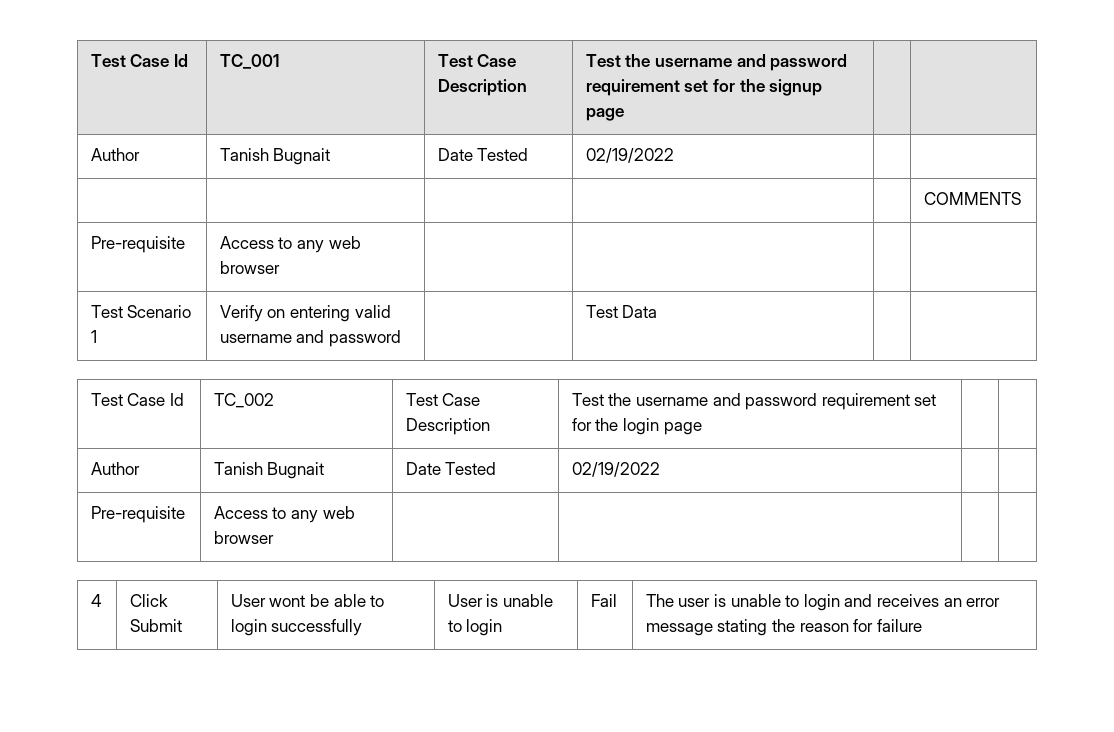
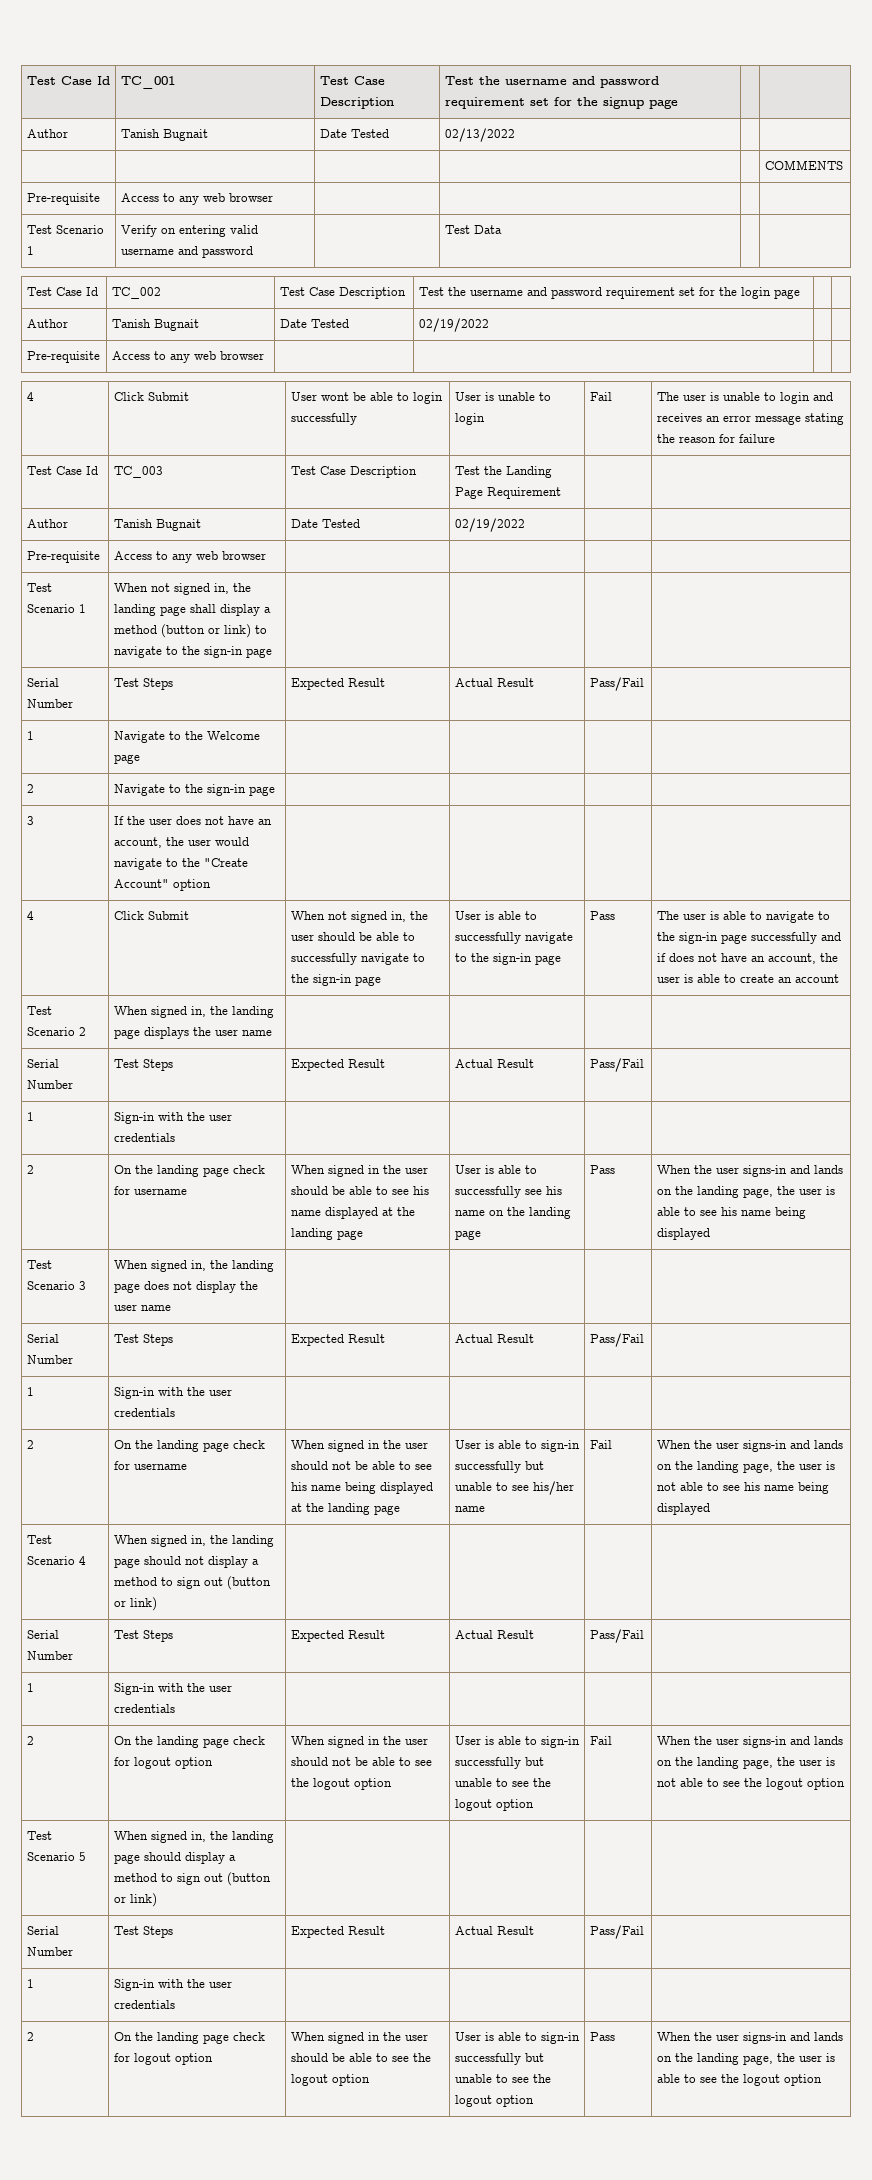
[585,148,674,163] 02/19/2022 -> [444,128,515,142] 02/13/2022
(922, 625) none -> [26,466,98,475] [113,466,163,478] [290,466,417,478] [454,466,552,478] [454,487,561,499] [26,519,68,528] [113,519,201,531] [290,519,360,528] [454,518,525,532] [26,551,100,563] [113,551,266,563] [26,583,52,592] [26,604,86,613] [113,583,251,595] [113,604,271,616] [113,624,267,638] [113,646,272,658] [26,678,59,687] [26,699,73,708] [113,678,173,690] [290,678,385,690] [454,678,534,687] [589,677,644,691] [26,731,34,740] [113,731,260,743] [113,754,140,764] [26,784,34,793] [113,784,275,796] [26,816,34,825] [113,816,272,825] [113,837,249,848] [113,858,248,870] [113,879,211,891] [26,911,34,920] [113,911,189,920] [290,911,428,923] [290,932,415,941] [290,953,425,965] [290,974,381,986] [454,911,537,920] [454,932,573,944] [454,953,561,965] [589,911,615,920] [656,911,830,923] [656,932,841,944] [656,953,838,964] [656,974,839,983] [26,1006,52,1015] [26,1027,86,1036] [113,1006,274,1018] [113,1027,272,1039] [26,1059,59,1068] [26,1080,73,1089] [113,1059,173,1071] [290,1059,385,1071] [454,1059,534,1068] [589,1058,644,1072] [26,1112,34,1121] [113,1112,232,1124] [113,1133,175,1142] [26,1165,34,1174] [113,1165,265,1177] [113,1186,187,1195] [290,1165,428,1177] [290,1186,429,1195] [290,1207,415,1219] [290,1228,363,1240] [454,1165,537,1174] [454,1186,562,1198] [454,1207,571,1219] [454,1230,481,1240] [589,1165,615,1174] [656,1165,843,1177] [656,1186,835,1198] [656,1207,806,1219] [656,1228,710,1240] [26,1260,52,1269] [26,1281,86,1290] [113,1260,274,1272] [113,1281,258,1293] [113,1304,171,1311] [26,1334,59,1343] [26,1355,73,1364] [113,1334,173,1346] [290,1334,385,1346] [454,1334,534,1343] [589,1333,644,1347] [26,1387,34,1396] [113,1387,232,1399] [113,1408,175,1417] [26,1440,34,1449] [113,1440,265,1452] [113,1461,187,1470] [290,1440,428,1452] [290,1461,432,1470] [290,1482,433,1494] [290,1503,400,1515] [454,1440,580,1452] [454,1461,544,1473] [454,1481,574,1495] [454,1506,485,1512] [589,1440,612,1449] [656,1440,843,1452] [656,1461,835,1473] [656,1482,829,1494] [656,1503,710,1515] [26,1535,52,1544] [26,1556,86,1565] [113,1535,274,1547] [113,1556,259,1568] [113,1576,271,1590] [113,1597,157,1611] [26,1630,59,1639] [26,1651,73,1660] [113,1630,173,1642] [290,1630,385,1642] [454,1630,534,1639] [589,1629,644,1643] [26,1683,34,1692] [113,1683,232,1695] [113,1704,175,1713] [26,1736,34,1745] [113,1736,265,1748] [113,1757,213,1769] [290,1736,428,1748] [290,1757,432,1766] [290,1778,392,1790] [454,1736,580,1748] [454,1757,544,1769] [454,1778,551,1787] [454,1799,534,1811] [589,1736,612,1745] [656,1736,843,1748] [656,1757,835,1769] [656,1778,845,1790] [26,1831,52,1840] [26,1852,86,1861] [113,1831,274,1843] [113,1852,236,1864] [113,1872,271,1886] [113,1893,157,1907] [26,1926,59,1935] [26,1947,73,1956] [113,1926,173,1938] [290,1926,385,1938] [454,1926,534,1935] [589,1925,644,1939] [26,1979,34,1988] [113,1979,232,1991] [113,2000,175,2009] [26,2032,34,2041] [113,2032,265,2044] [113,2053,213,2065] [290,2032,428,2044] [290,2053,431,2062] [290,2074,370,2086] [454,2032,580,2044] [454,2053,544,2065] [454,2074,551,2083] [454,2095,534,2107] [589,2032,615,2041] [656,2032,843,2044] [656,2053,835,2065] [656,2074,822,2086] // Test Case Id | TC_003 | Test Case Description | Test the Landing Page Requirement | | // Author | Tanish Bugnait | Date Tested | 02/19/2022 | | // Pre-requisite | Access to any web browser | | | | // Test Scenario 1 | When not signed in, the landing page shall display a method (button or link) to navigate to the sign-in page | | | | // Serial Number | Test Steps | Expected Result | Actual Result | Pass/Fail | // 1 | Navigate to the Welcome page | | | | // 2 | Navigate to the sign-in page | | | | // 3 | If the user does not have an account, the user would navigate to the "Create Account" option | | | | // 4 | Click Submit | When not signed in, the user should be able to successfully navigate to the sign-in page | User is able to successfully navigate to the sign-in page | Pass | The user is able to navigate to the sign-in page successfully and if does not have an account, the user is able to create an account // Test Scenario 2 | When signed in, the landing page displays the user name | | | | // Serial Number | Test Steps | Expected Result | Actual Result | Pass/Fail | // 1 | Sign-in with the user credentials | | | | // 2 | On the landing page check for username | When signed in the user should be able to see his name displayed at the landing page | User is able to successfully see his name on the landing page | Pass | When the user signs-in and lands on the landing page, the user is able to see his name being displayed // Test Scenario 3 | When signed in, the landing page does not display the user name | | | | // Serial Number | Test Steps | Expected Result | Actual Result | Pass/Fail | // 1 | Sign-in with the user credentials | | | | // 2 | On the landing page check for username | When signed in the user should not be able to see his name being displayed at the landing page | User is able to sign-in successfully but unable to see his/her name | Fail | When the user signs-in and lands on the landing page, the user is not able to see his name being displayed // Test Scenario 4 | When signed in, the landing page should not display a method to sign out (button or link) | | | | // Serial Number | Test Steps | Expected Result | Actual Result | Pass/Fail | // 1 | Sign-in with the user credentials | | | | // 2 | On the landing page check for logout option | When signed in the user should not be able to see the logout option | User is able to sign-in successfully but unable to see the logout option | Fail | When the user signs-in and lands on the landing page, the user is not able to see the logout option // Test Scenario 5 | When signed in, the landing page should display a method to sign out (button or link) | | | | // Serial Number | Test Steps | Expected Result | Actual Result | Pass/Fail | // 1 | Sign-in with the user credentials | | | | // 2 | On the landing page check for logout option | When signed in the user should be able to see the logout option | User is able to sign-in successfully but unable to see the logout option | Pass | When the user signs-in and lands on the landing page, the user is able to see the logout option

